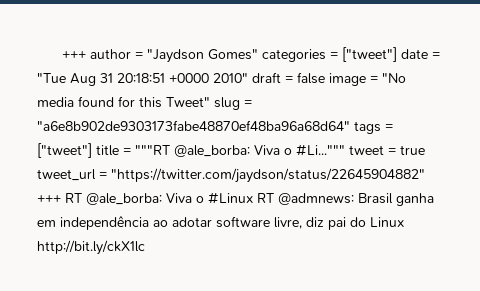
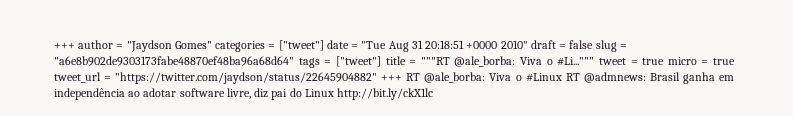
[329,73,406,86] [37,96,210,108] image = "No media found for this Tweet" -> (594, 44) none
(425, 150) none -> [667,57,735,65] micro = true

